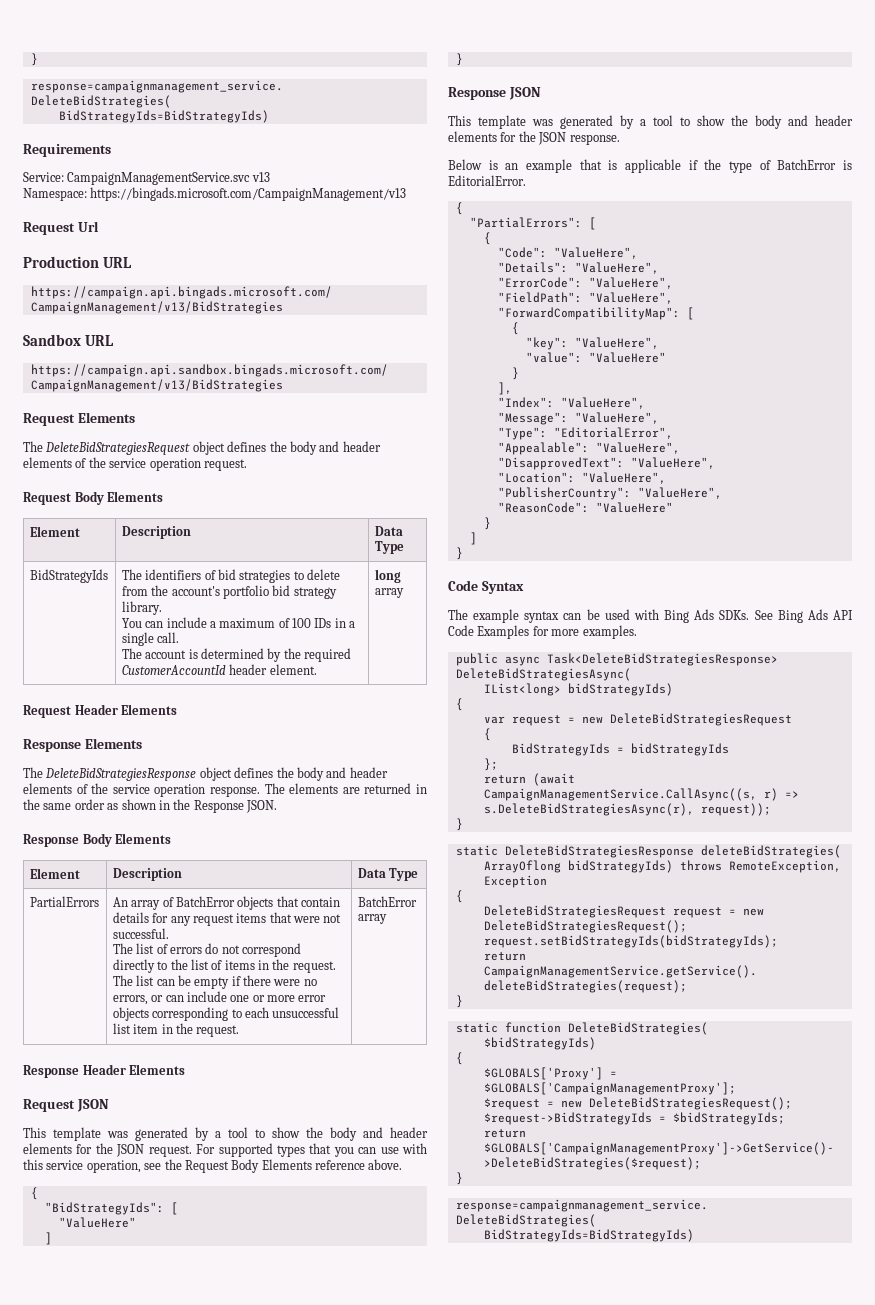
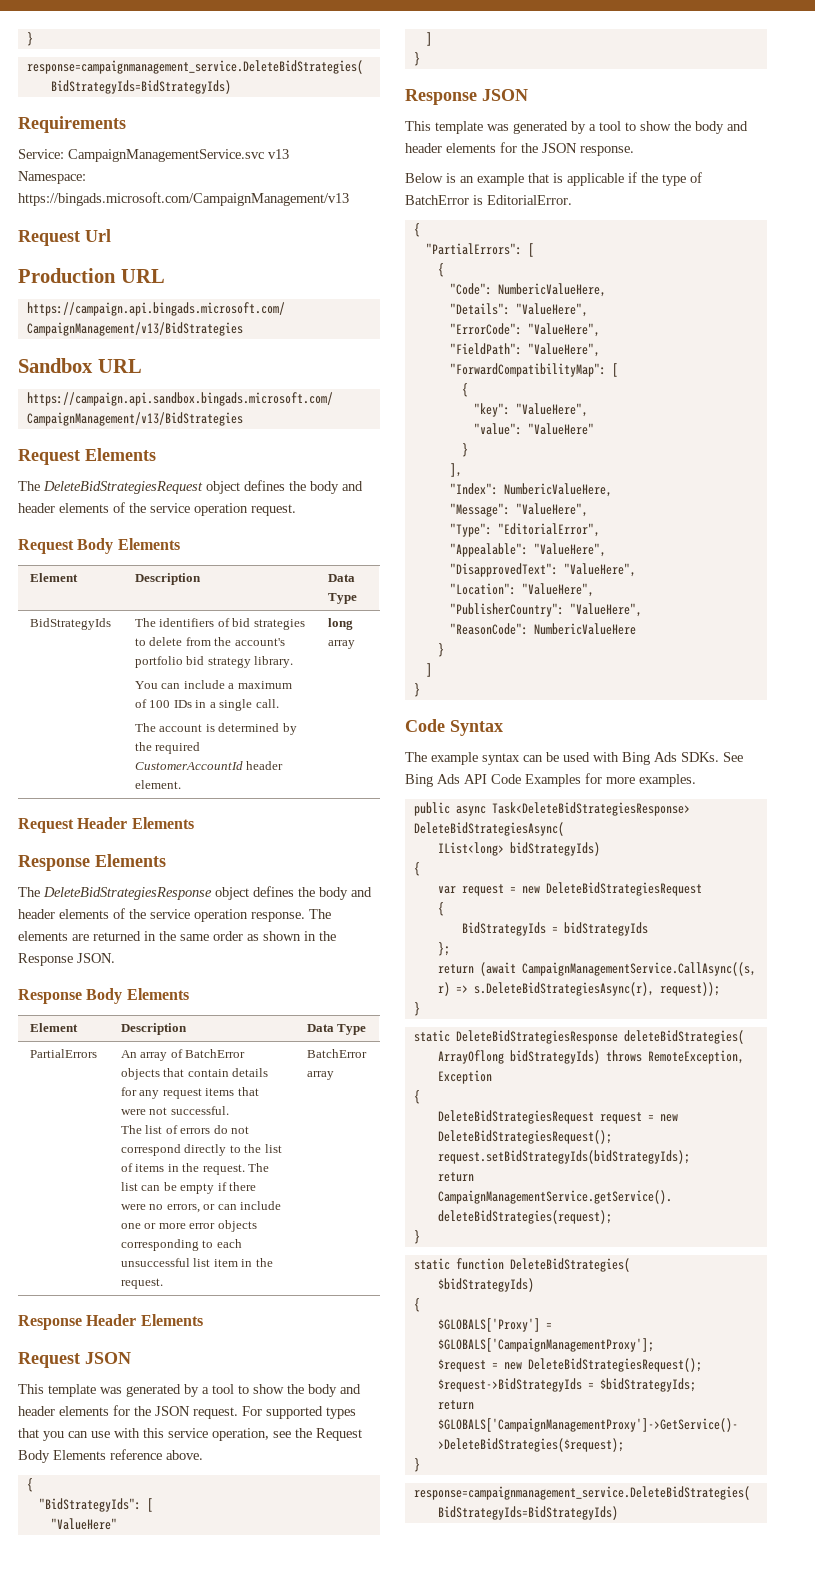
[553,247,638,259] "ValueHere", -> [497,283,606,297] NumbericValueHere,
[560,397,645,409] "ValueHere", -> [503,483,612,497] NumbericValueHere,
[595,502,673,513] "ValueHere" -> [533,623,636,635] NumbericValueHere

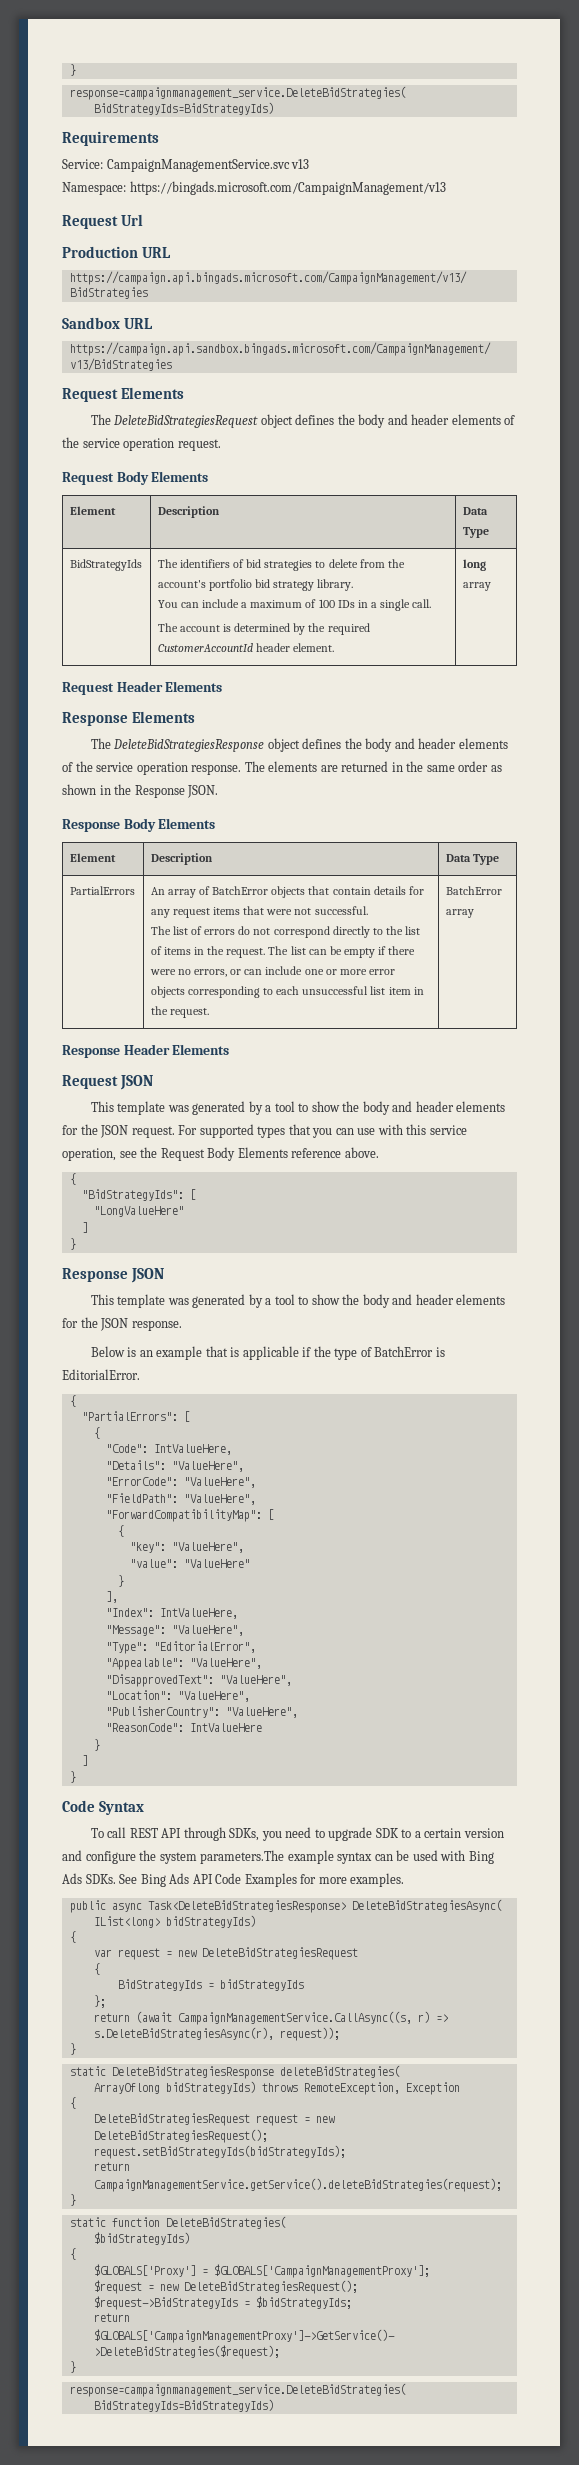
[50,1518,117,1530] "ValueHere" -> [93,1206,184,1217] "LongValueHere"
[497,283,606,297] NumbericValueHere, -> [153,1444,232,1455] IntValueHere,
[503,483,612,497] NumbericValueHere, -> [159,1608,238,1619] IntValueHere,
[533,623,636,635] NumbericValueHere -> [189,1723,262,1732] IntValueHere
[405,752,427,762] The -> [90,1827,504,1841] [62,1850,285,1864] To call REST API through SDKs, you need to upgrade SDK to a certain version and configure the system parameters.The

